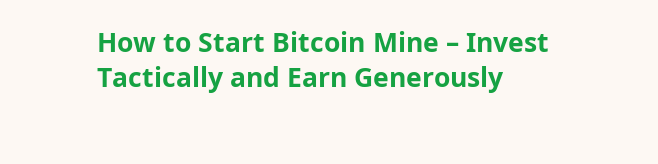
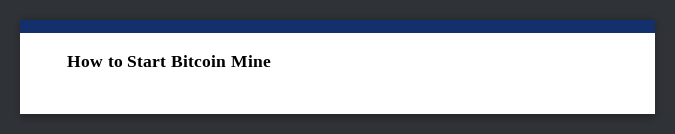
[445,33,549,52] [97,66,505,93] – Invest Tactically and Earn Generously -> (271, 61) none

